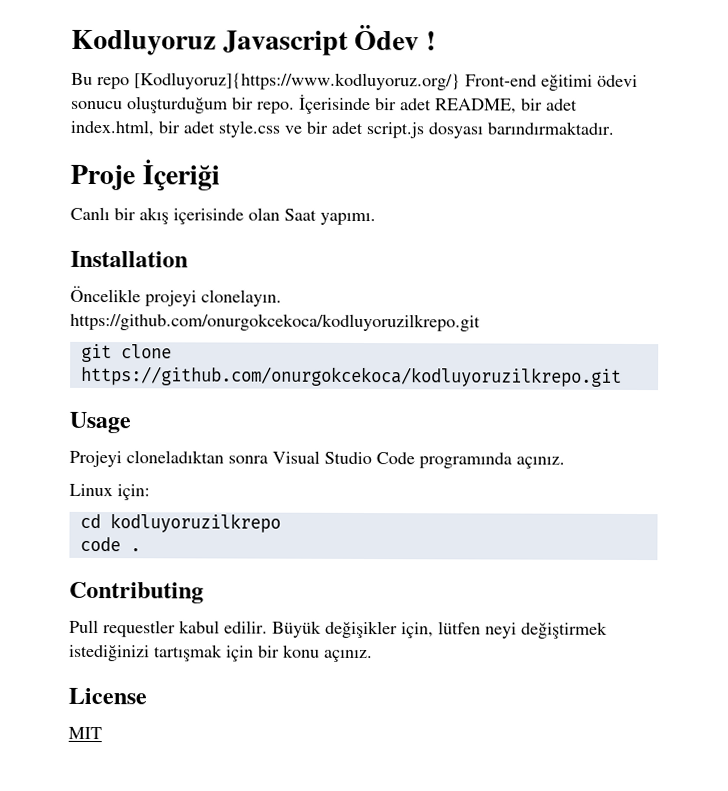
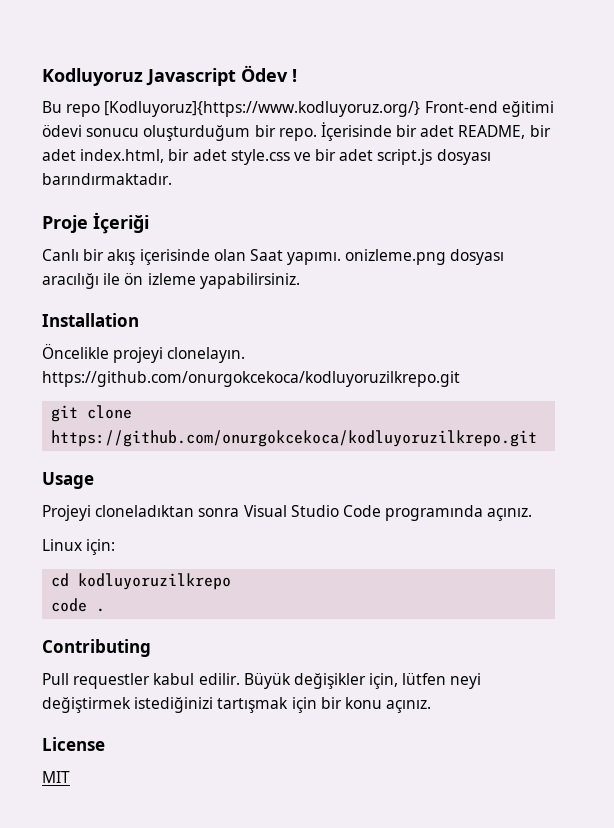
(376, 219) none -> [345,249,505,265] [42,273,300,289] onizleme.png dosyası aracılığı ile ön izleme yapabilirsiniz.

